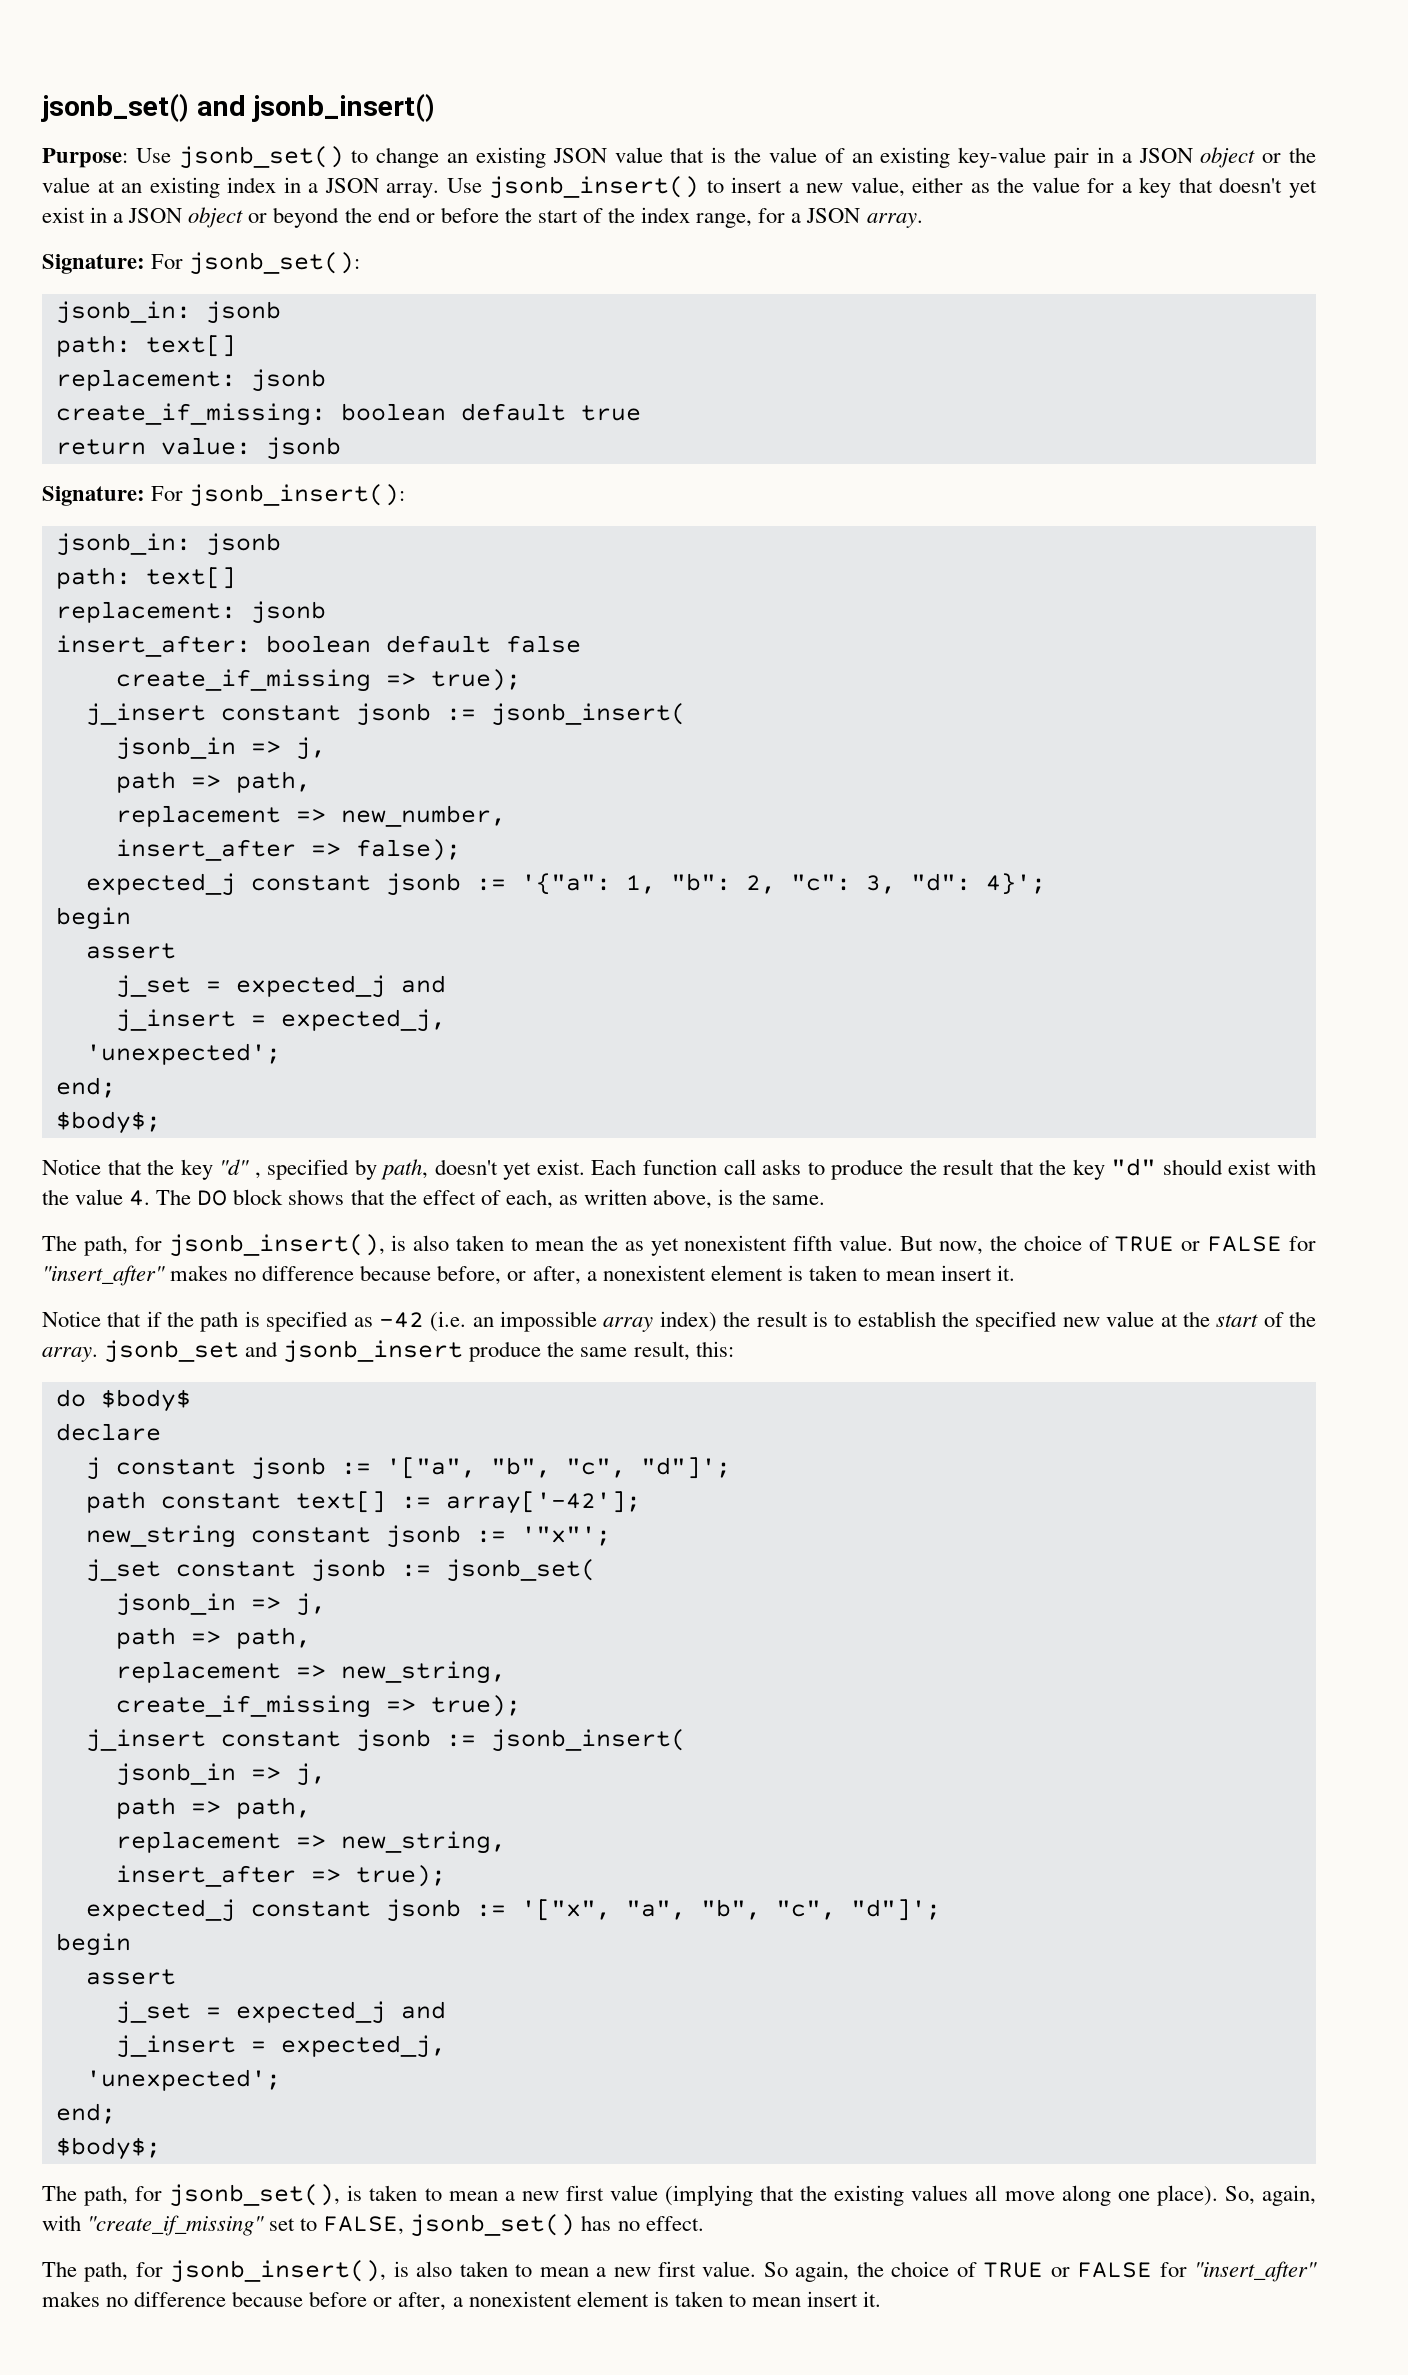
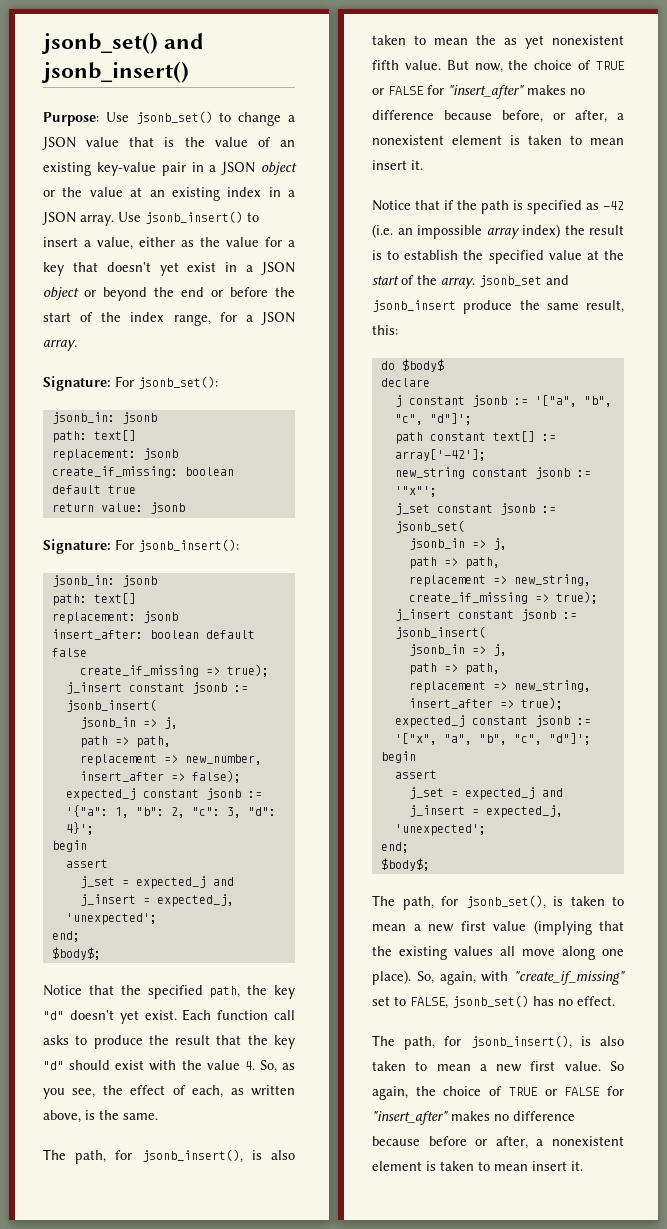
[447,147,546,168] an existing -> [288,115,295,122] a
[806,183,844,193] new -> (91, 243) none
[180,1159,429,1180] key "d" , specified by path, -> [147,985,295,999] [43,1011,64,1020] specified path, the key "d"
[156,1189,385,1206] The DO block shows that -> [259,1060,295,1073] [43,1088,96,1099] So, as you see,
[1062,1317,1100,1327] new -> (544, 257) none

